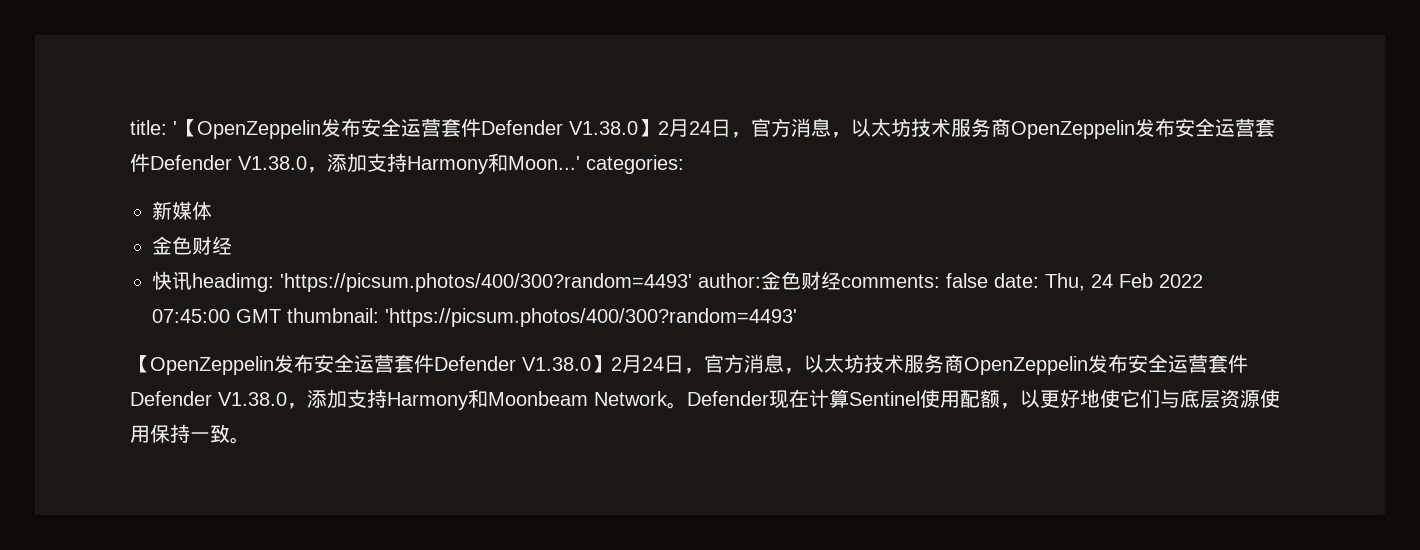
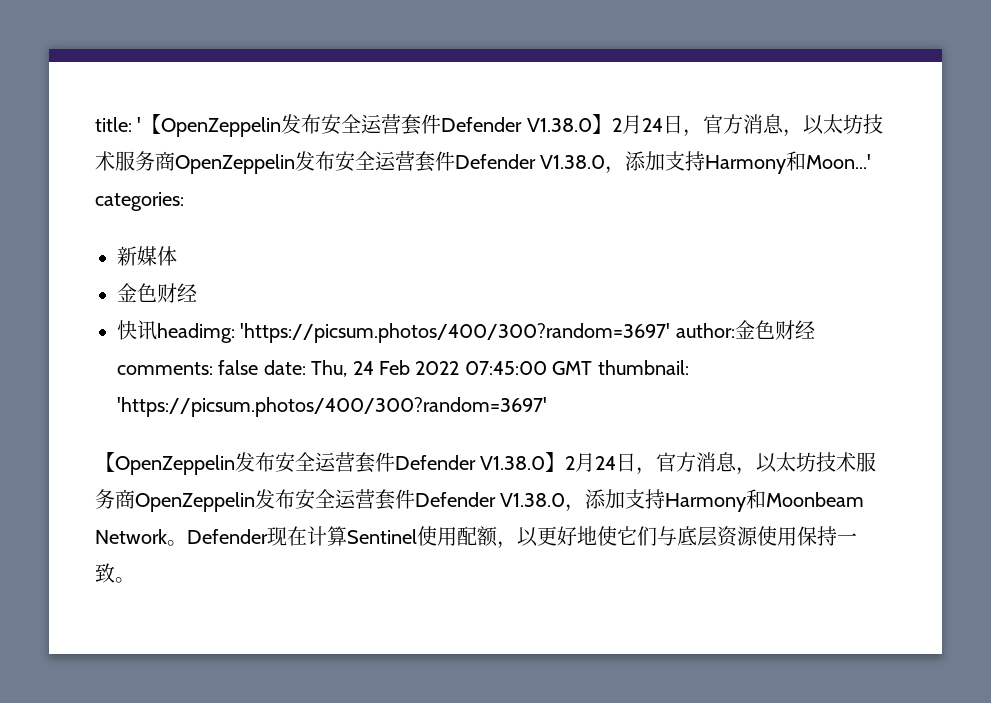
[280,273,692,292] 'https://picsum.photos/400/300?random=4493' -> [240,323,671,343] 'https://picsum.photos/400/300?random=3697'
[385,308,797,327] 'https://picsum.photos/400/300?random=4493' -> [117,397,547,417] 'https://picsum.photos/400/300?random=3697'

